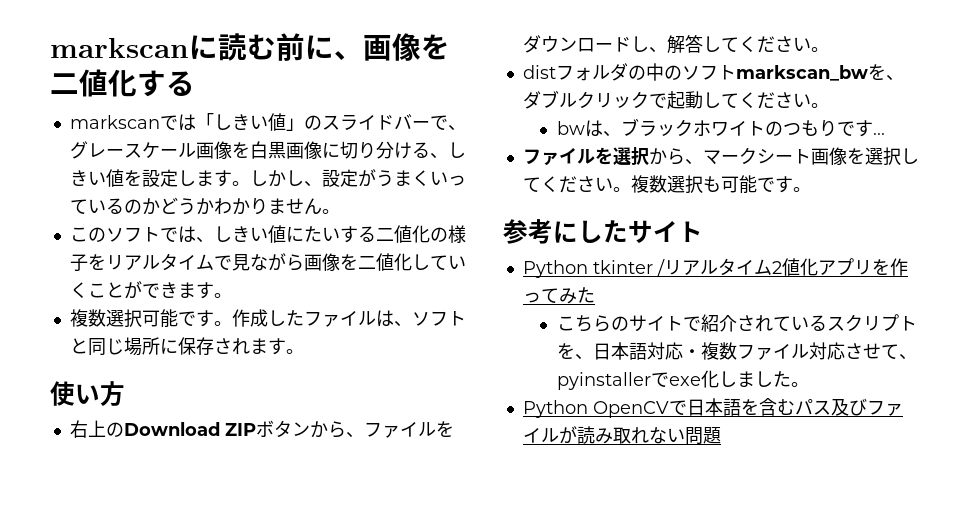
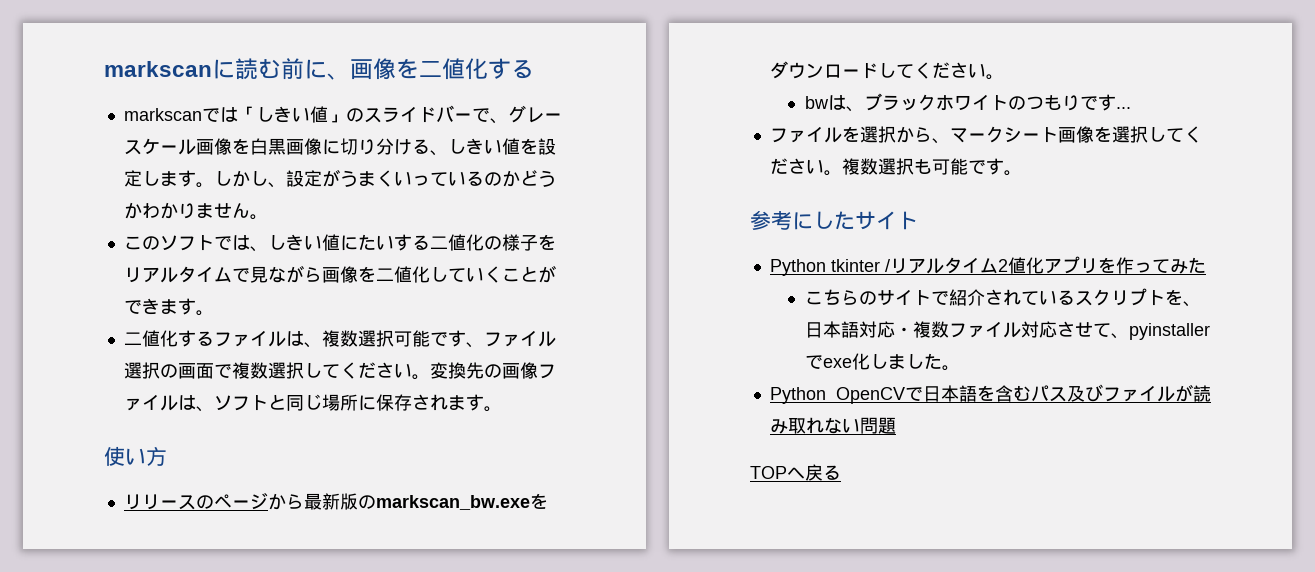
[69,309,304,328] 複数選択可能です。作成した -> [123,330,556,348] [123,362,538,380] 二値化するファイルは、複数選択可能です、ファイル選択の画面で複数選択してください。変換先の画像
[69,420,454,438] [522,35,829,54] [522,63,904,81] [522,90,703,109] 右上のDownload ZIPボタンから、ファイルをダウンロードし、解答してください。 // distフォルダの中のソフトmarkscan_bwを、ダブルクリックで起動 -> [123,493,548,510] [769,61,878,79] リリースのページから最新版のmarkscan_bw.exeをダウンロード
(721, 435) none -> [750,464,841,481] // TOPへ戻る

